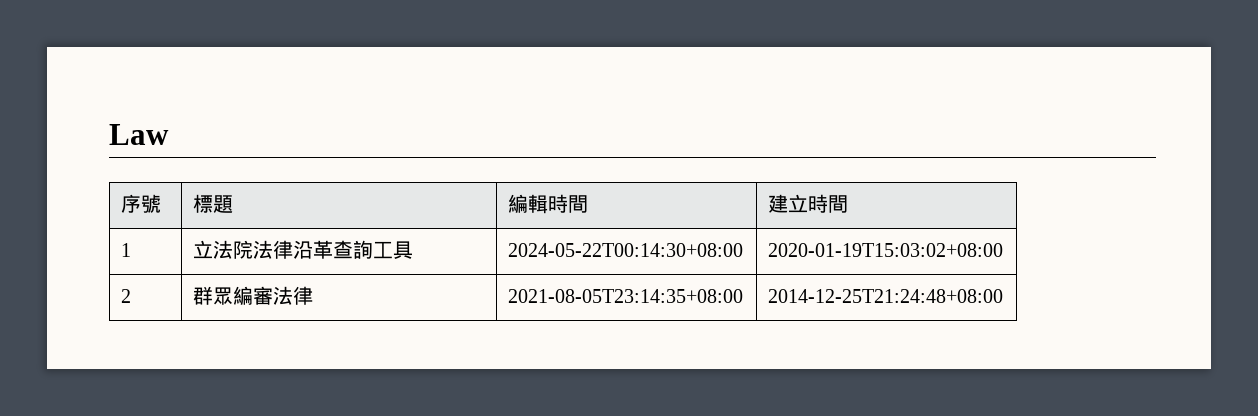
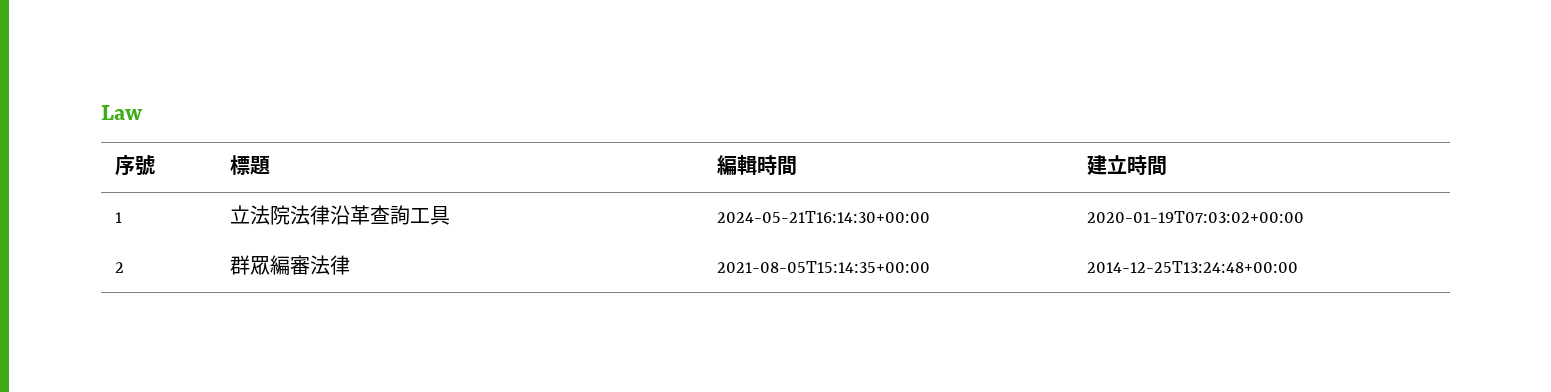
[508,243,744,257] [768,243,1004,257] 2024-05-22T00:14:30+08:00 | 2020-01-19T15:03:02+08:00 -> [716,211,930,223] [1086,211,1304,223] 2024-05-21T16:14:30+00:00 | 2020-01-19T07:03:02+00:00
[508,289,744,303] [768,289,1004,303] 2021-08-05T23:14:35+08:00 | 2014-12-25T21:24:48+08:00 -> [716,261,930,273] [1086,261,1298,273] 2021-08-05T15:14:35+00:00 | 2014-12-25T13:24:48+00:00

